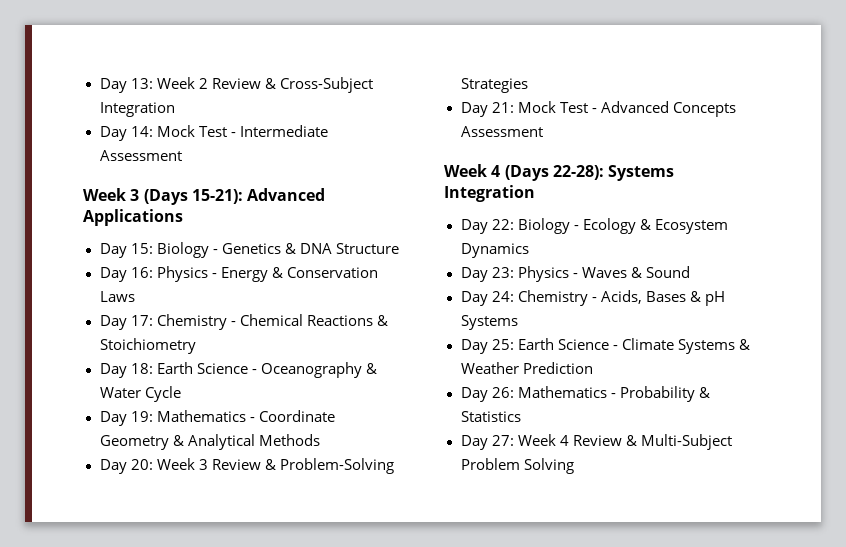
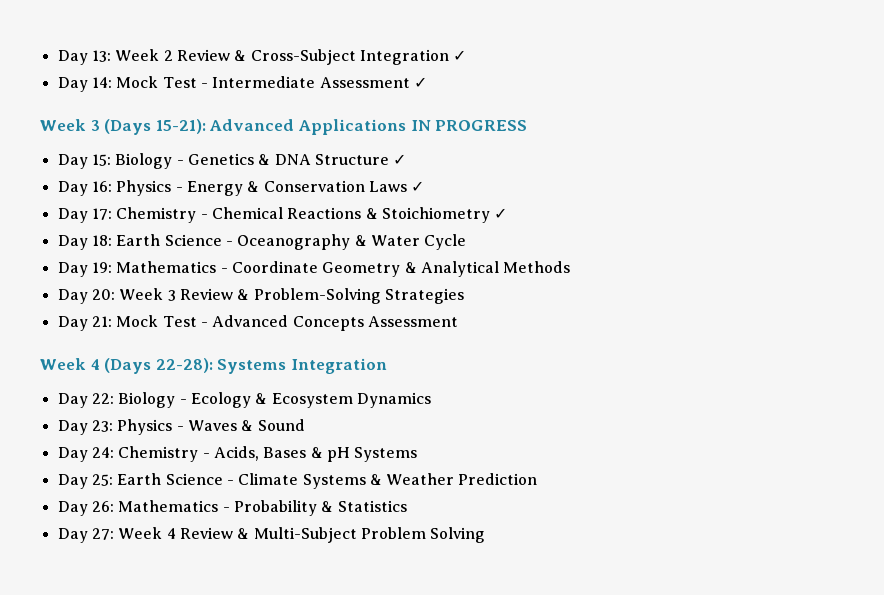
(175, 109) none -> [453,50,467,61] ✓
(182, 155) none -> [413,77,427,88] ✓
(183, 217) none -> [410,120,528,131] IN PROGRESS
(399, 248) none -> [393,154,407,165] ✓
(135, 296) none -> [411,181,425,192] ✓
(196, 346) none -> [494,208,508,219] ✓

